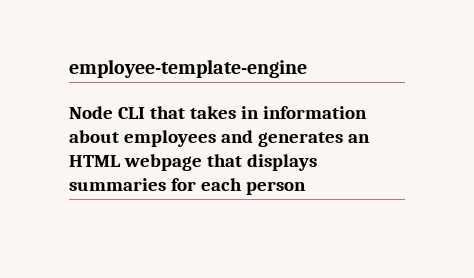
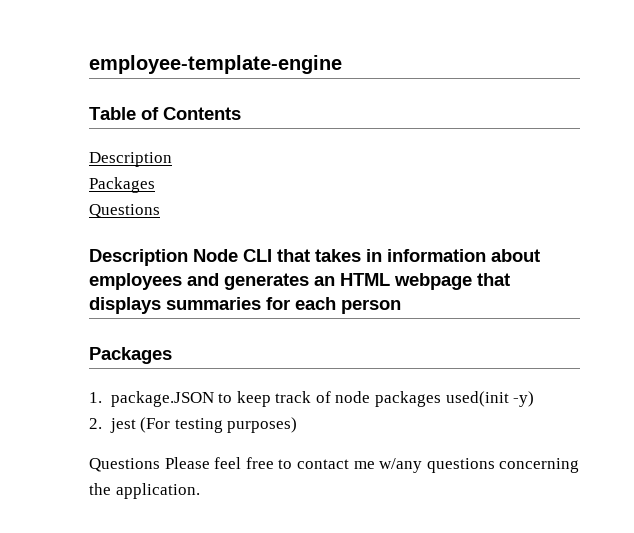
(307, 68) none -> [89,107,241,120] [89,152,172,167] [89,177,155,193] [89,204,160,218] [89,249,188,266] Table of Contents // Description // Packages // Questions // Description
(306, 188) none -> [89,347,172,364] [89,391,535,407] [89,417,298,433] [89,457,580,473] [89,483,200,499] // Packages // 1. package.JSON to keep track of node packages used(init -y) // 2. jest (For testing purposes) // Questions Please feel free to contact me w/any questions concerning the application.

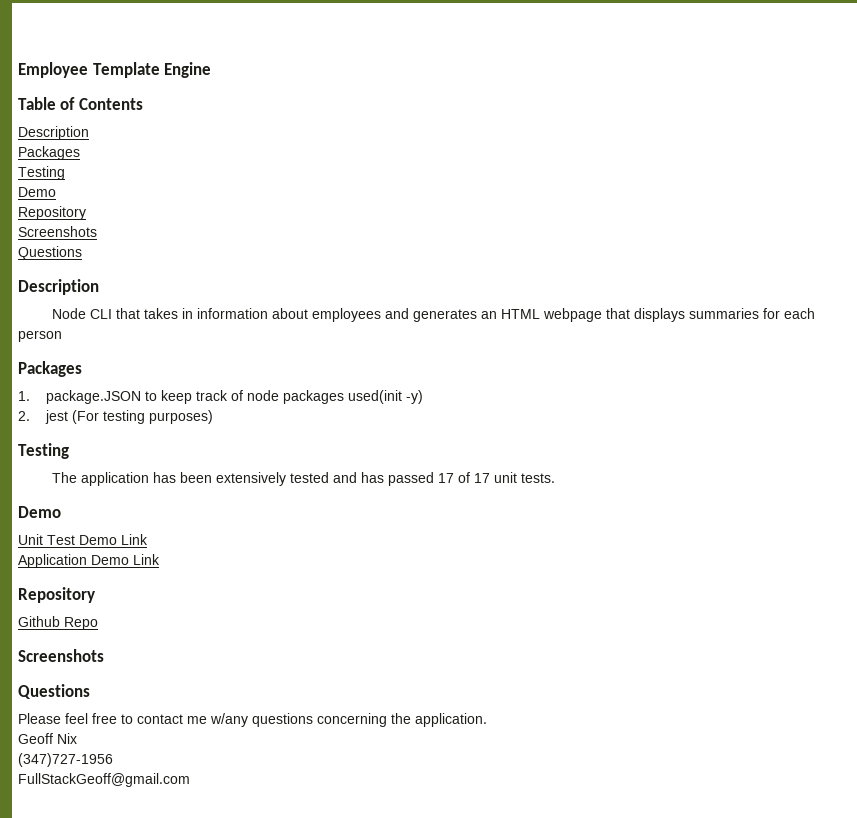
[89,55,342,74] employee-template-engine -> [18,62,212,78] Employee Template Engine
(155, 185) none -> [18,166,65,180] [18,187,56,197] [18,206,86,220] [18,226,97,237] // Testing // Demo // Repository // Screenshots
(188, 257) none -> (99, 287) //
[89,458,160,472] // Questions -> [18,443,69,459] [52,472,556,486] [18,506,61,518] [18,534,148,545] [18,554,160,568] [18,587,95,603] [18,616,98,630] [18,649,104,662] [18,684,90,699] // Testing // The application has been extensively tested and has passed 17 of 17 unit tests. // Demo // Unit Test Demo Link // Application Demo Link // Repository // Github Repo // Screenshots // Questions //
(200, 491) none -> [18,733,77,744] [18,753,113,767] [18,773,190,787] // Geoff Nix // (347)727-1956 // FullStackGeoff@gmail.com

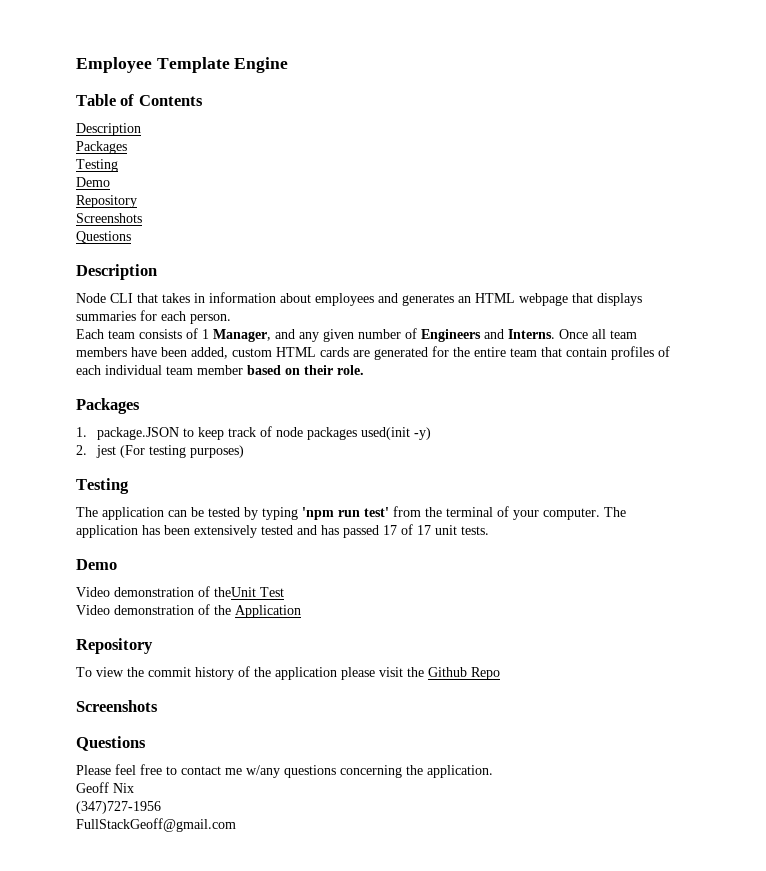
[18,330,62,342] person -> [190,314,231,324] [76,328,637,342] [76,346,670,360] [76,365,364,375] person. // Each team consists of 1 Manager, and any given number of Engineers and Interns. Once all team members have been added, custom HTML cards are generated for the entire team that contain profiles of each individual team member based on their role.
(150, 479) none -> [168,506,626,520] [76,525,138,538] can be tested by typing 'npm run test' from the terminal of your computer. The application
[18,534,148,545] Unit Test Demo Link // -> [76,586,284,597] [76,604,231,615] Video demonstration of theUnit Test // Video demonstration of the
[91,554,160,565] [18,587,95,603] Demo Link // Repository // -> [76,638,153,654] [76,666,424,680] // Repository // To view the commit history of the application please visit the

